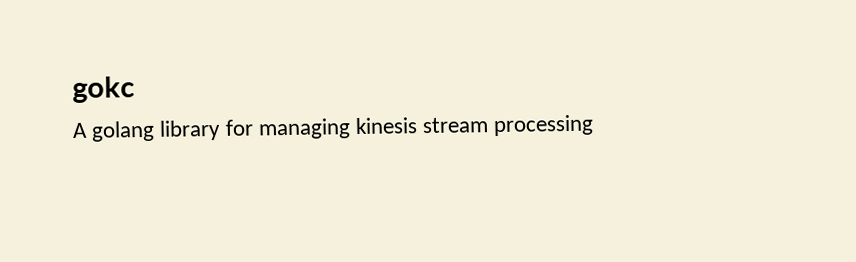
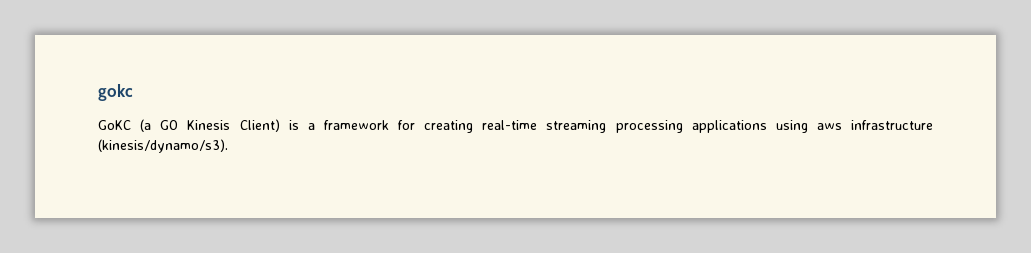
[72,114,595,142] A golang library for managing kinesis stream processing -> [98,119,933,133] [98,139,228,153] GoKC (a GO Kinesis Client) is a framework for creating real-time streaming processing applications using aws infrastructure (kinesis/dynamo/s3).

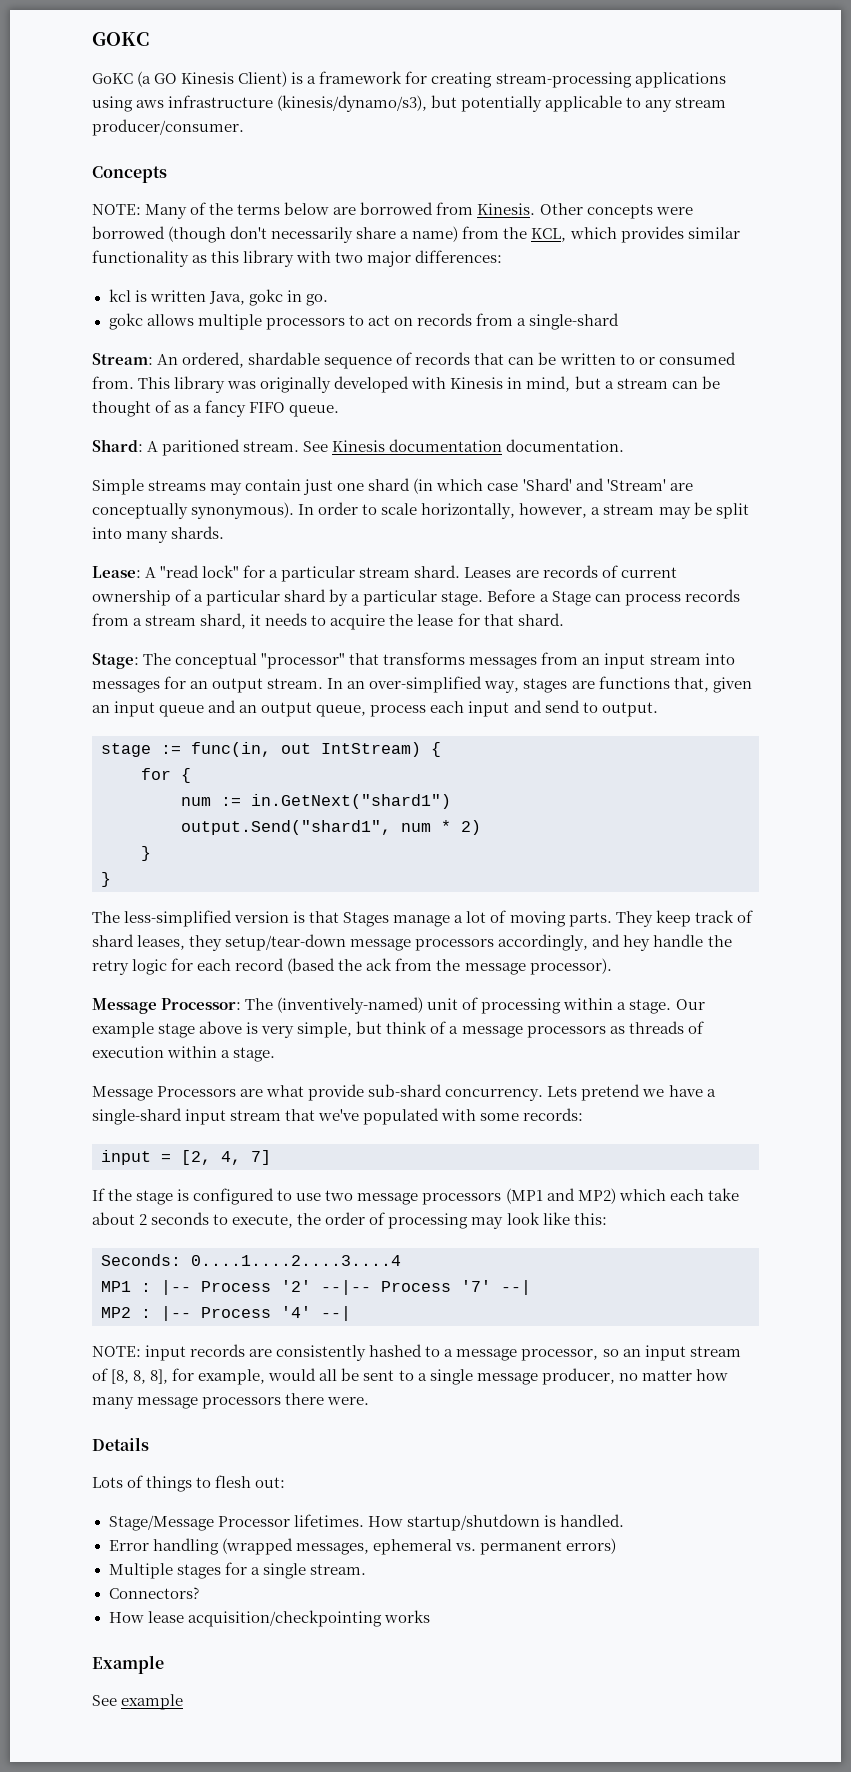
[98,84,133,101] gokc -> [92,32,149,46] GOKC
[482,120,683,133] real-time streaming processing -> [495,72,632,88] stream-processing
[98,139,228,153] (kinesis/dynamo/s3). -> [277,95,727,112] [92,119,244,136] [92,166,167,183] [92,202,693,219] [92,226,740,243] [92,250,503,267] [108,289,328,306] [108,313,619,330] [92,352,736,369] [92,376,720,393] [92,400,340,417] [92,439,625,456] [92,478,693,495] [92,502,749,519] [92,526,225,543] [92,565,677,582] [92,589,740,606] [92,613,564,630] [92,652,735,669] [92,676,752,693] [92,700,658,717] [101,742,441,757] [141,768,191,783] [181,794,451,809] [181,820,481,835] [141,846,151,861] [101,872,111,887] [92,910,753,927] [92,934,732,951] [92,958,612,975] [92,997,705,1014] [92,1021,704,1038] [92,1046,276,1062] [92,1084,716,1101] [92,1108,584,1125] [101,1150,271,1165] [92,1188,739,1205] [92,1212,607,1229] [101,1254,401,1266] [101,1280,531,1295] [101,1306,351,1321] [92,1344,741,1361] [92,1368,728,1385] [92,1393,370,1409] [92,1437,149,1451] [92,1475,286,1492] [108,1514,624,1531] [108,1538,616,1555] [108,1562,366,1579] [108,1587,199,1599] [108,1610,430,1627] [92,1655,164,1674] [92,1694,184,1710] (kinesis/dynamo/s3), but potentially applicable to any stream producer/consumer. // Concepts // NOTE: Many of the terms below are borrowed from Kinesis. Other concepts were borrowed (though don't necessarily share a name) from the KCL, which provides similar functionality as this library with two major differences: // kcl is written Java, gokc in go. // gokc allows multiple processors to act on records from a single-shard // Stream: An ordered, shardable sequence of records that can be written to or consumed from. This library was originally developed with Kinesis in mind, but a stream can be thought of as a fancy FIFO queue. // Shard: A paritioned stream. See Kinesis documentation documentation. // Simple streams may contain just one shard (in which case 'Shard' and 'Stream' are conceptually synonymous). In order to scale horizontally, however, a stream may be split into many shards. // Lease: A "read lock" for a particular stream shard. Leases are records of current ownership of a particular shard by a particular stage. Before a Stage can process records from a stream shard, it needs to acquire the lease for that shard. // Stage: The conceptual "processor" that transforms messages from an input stream into messages for an output stream. In an over-simplified way, stages are functions that, given an input queue and an output queue, process each input and send to output. // stage := func(in, out IntStream) { // for { // num := in.GetNext("shard1") // output.Send("shard1", num * 2) // } // } // The less-simplified version is that Stages manage a lot of moving parts. They keep track of shard leases, they setup/tear-down message processors accordingly, and hey handle the retry logic for each record (based the ack from the message processor). // Message Processor: The (inventively-named) unit of processing within a stage. Our example stage above is very simple, but think of a message processors as threads of execution within a stage. // Message Processors are what provide sub-shard concurrency. Lets pretend we have a single-shard input stream that we've populated with some records: // input = [2, 4, 7] // If the stage is configured to use two message processors (MP1 and MP2) which each take about 2 seconds to execute, the order of processing may look like this: // Seconds: 0....1....2....3....4 // MP1 : |-- Process '2' --|-- Process '7' --| // MP2 : |-- Process '4' --| // NOTE: input records are consistently hashed to a message processor, so an input stream of [8, 8, 8], for example, would all be sent to a single message producer, no matter how many message processors there were. // Details // Lots of things to flesh out: // Stage/Message Processor lifetimes. How startup/shutdown is handled. // Error handling (wrapped messages, ephemeral vs. permanent errors) // Multiple stages for a single stream. // Connectors? // How lease acquisition/checkpointing works // Example // See example

